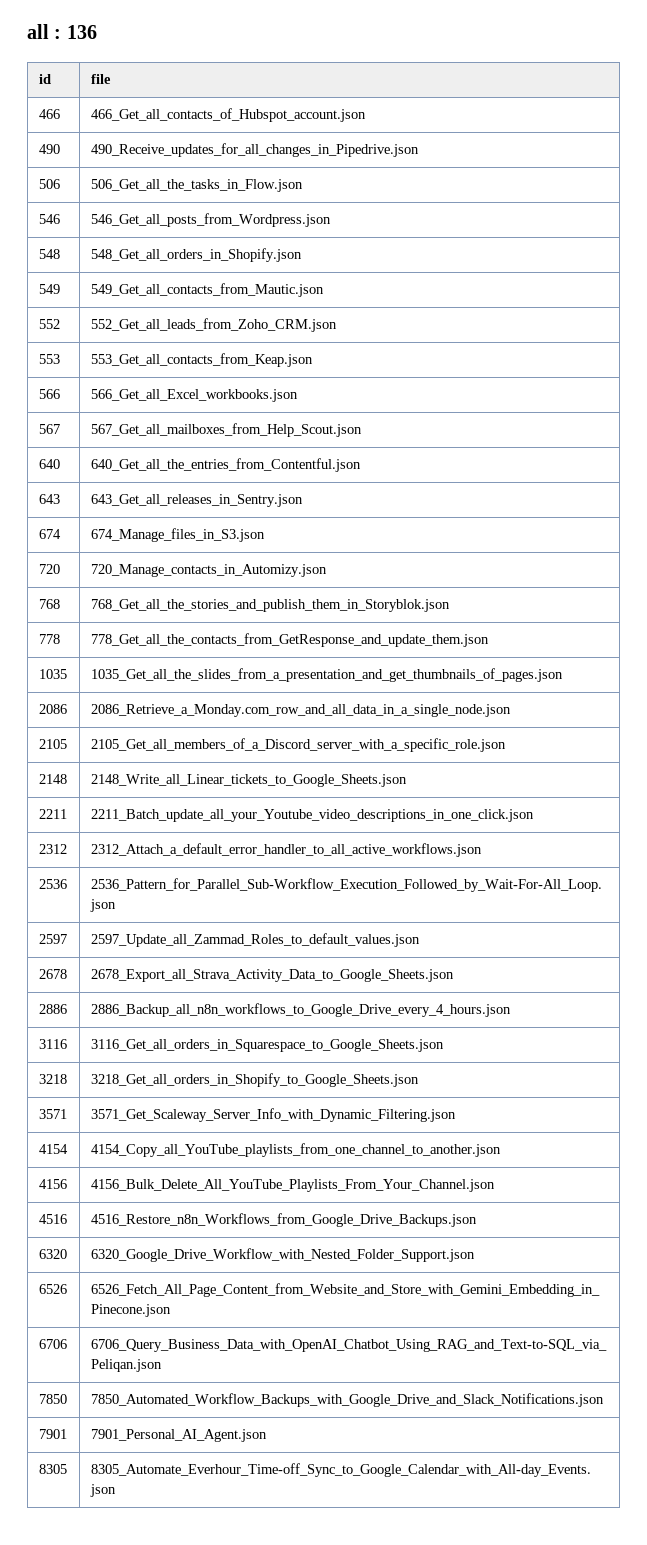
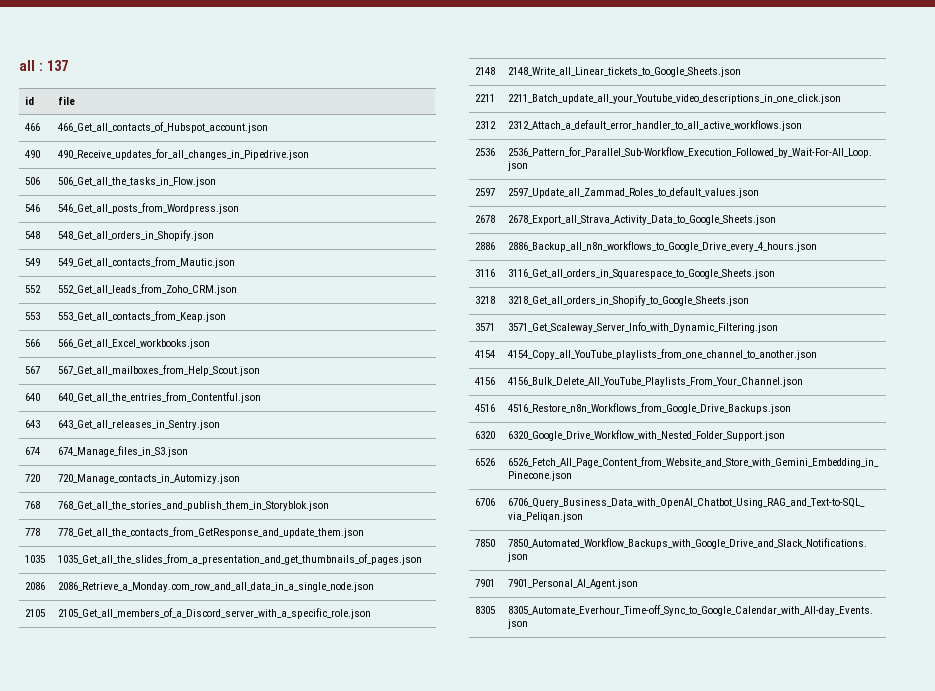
[66,25,97,39] 136 -> [46,60,68,71] 137

